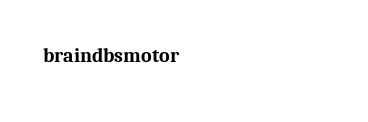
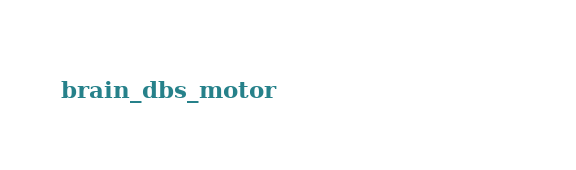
[43,47,180,62] braindbsmotor -> [61,81,277,103] brain_dbs_motor

